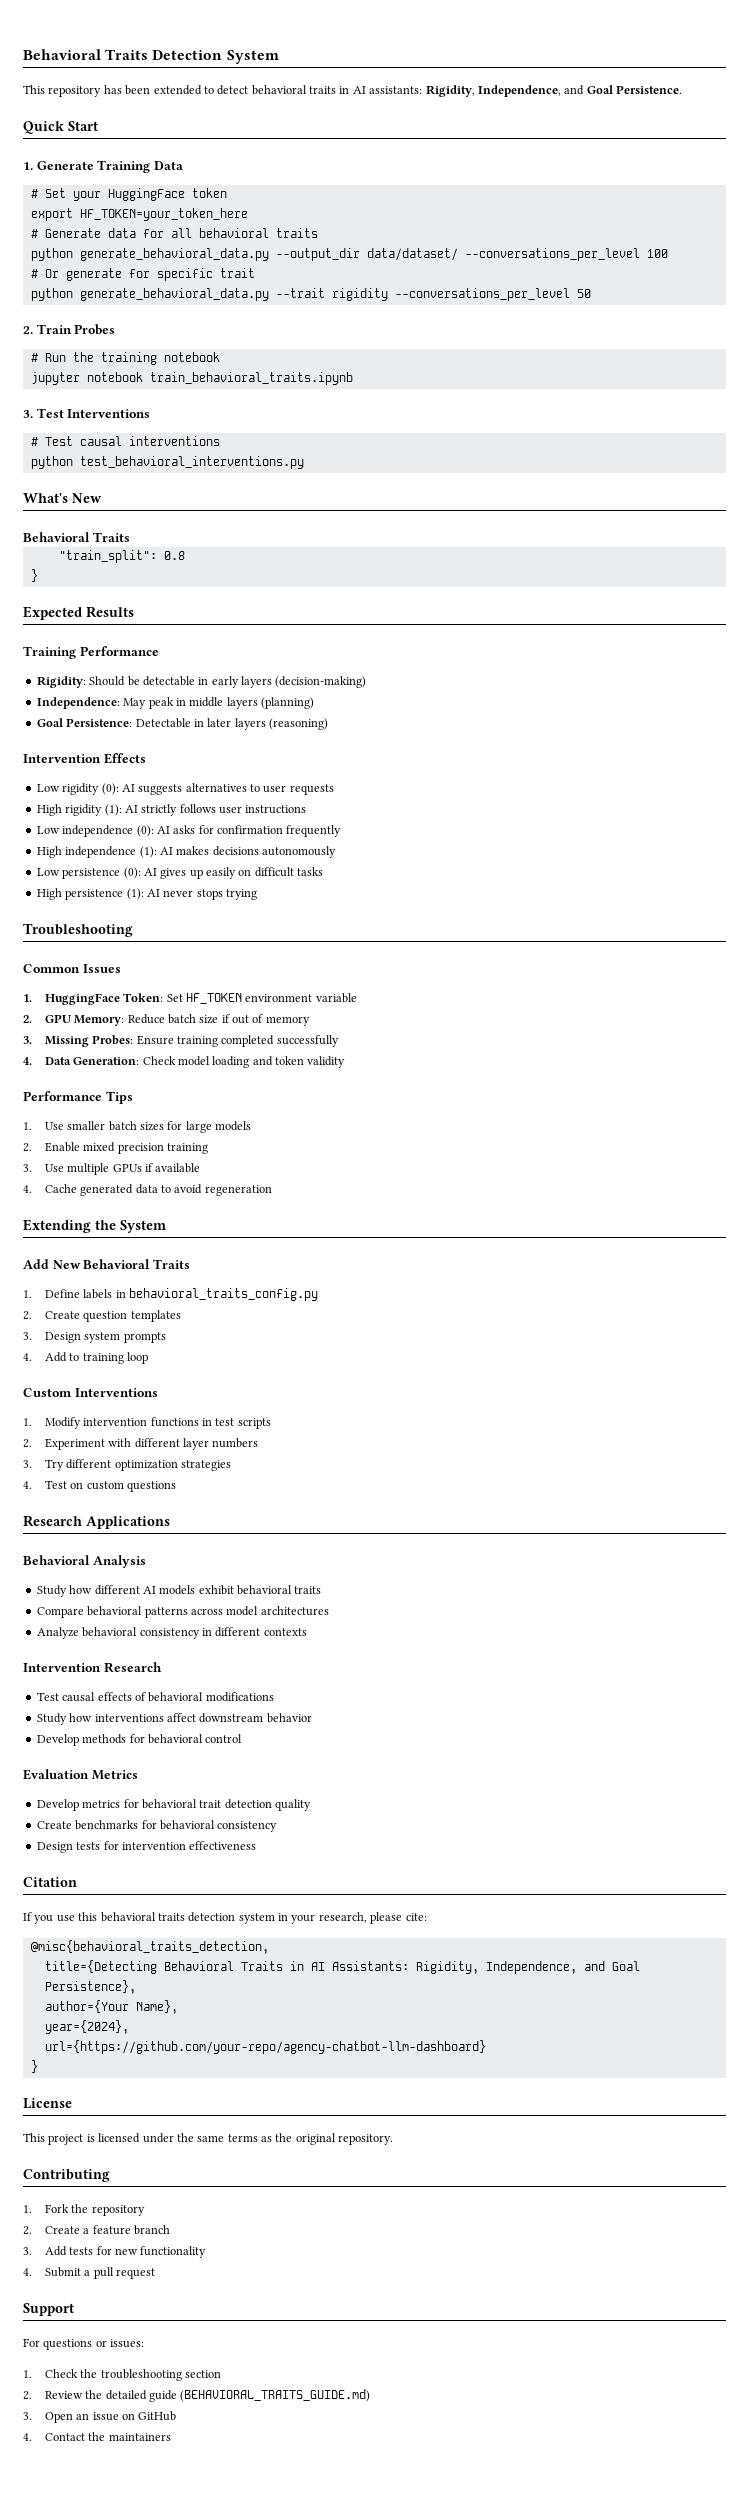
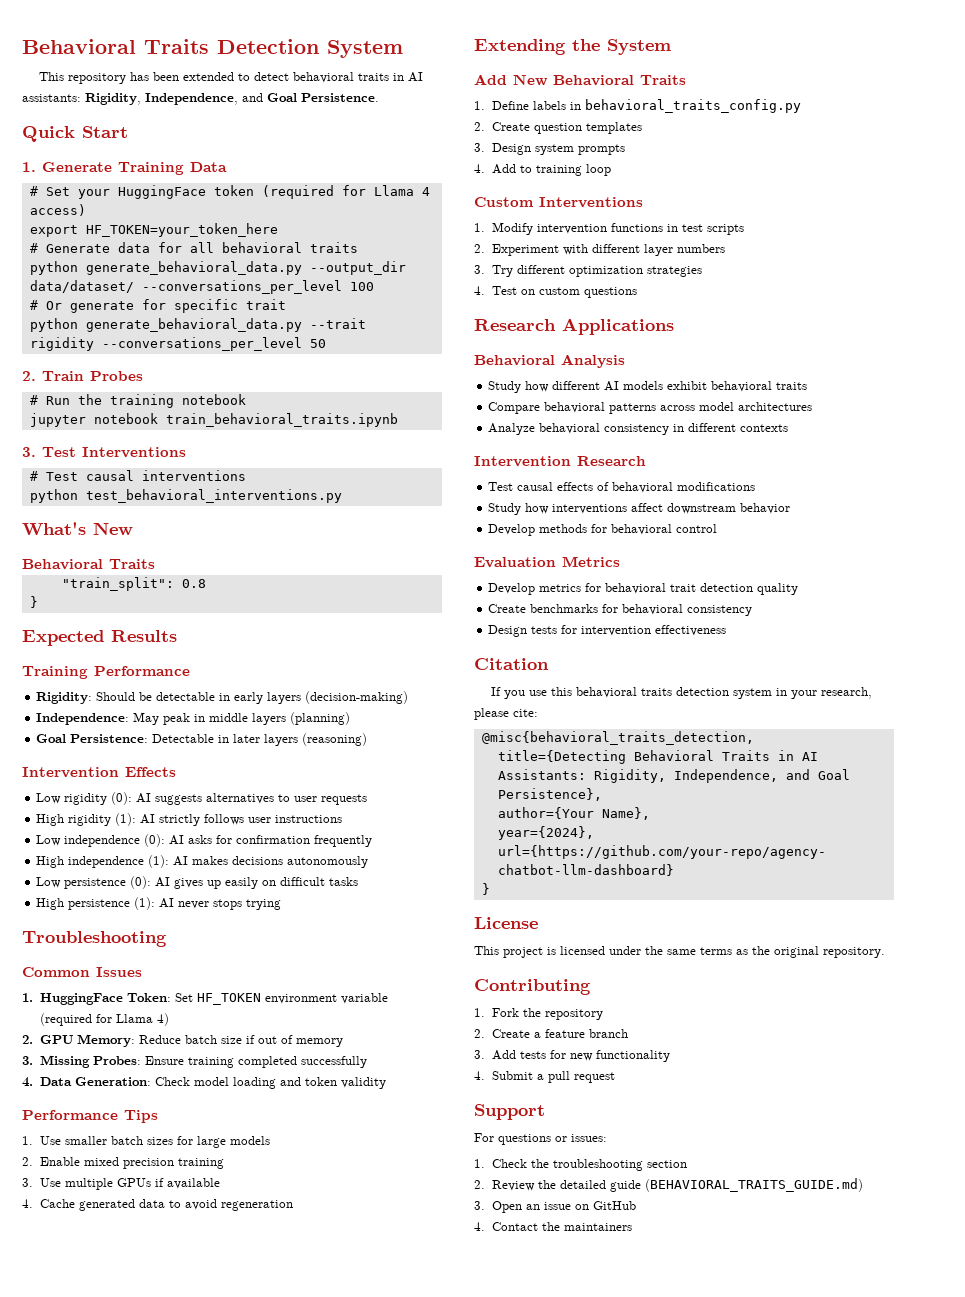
(227, 193) none -> [261,185,430,199] [29,204,86,216] (required for Llama 4 access)
(357, 998) none -> [39,1013,169,1026] (required for Llama 4)

